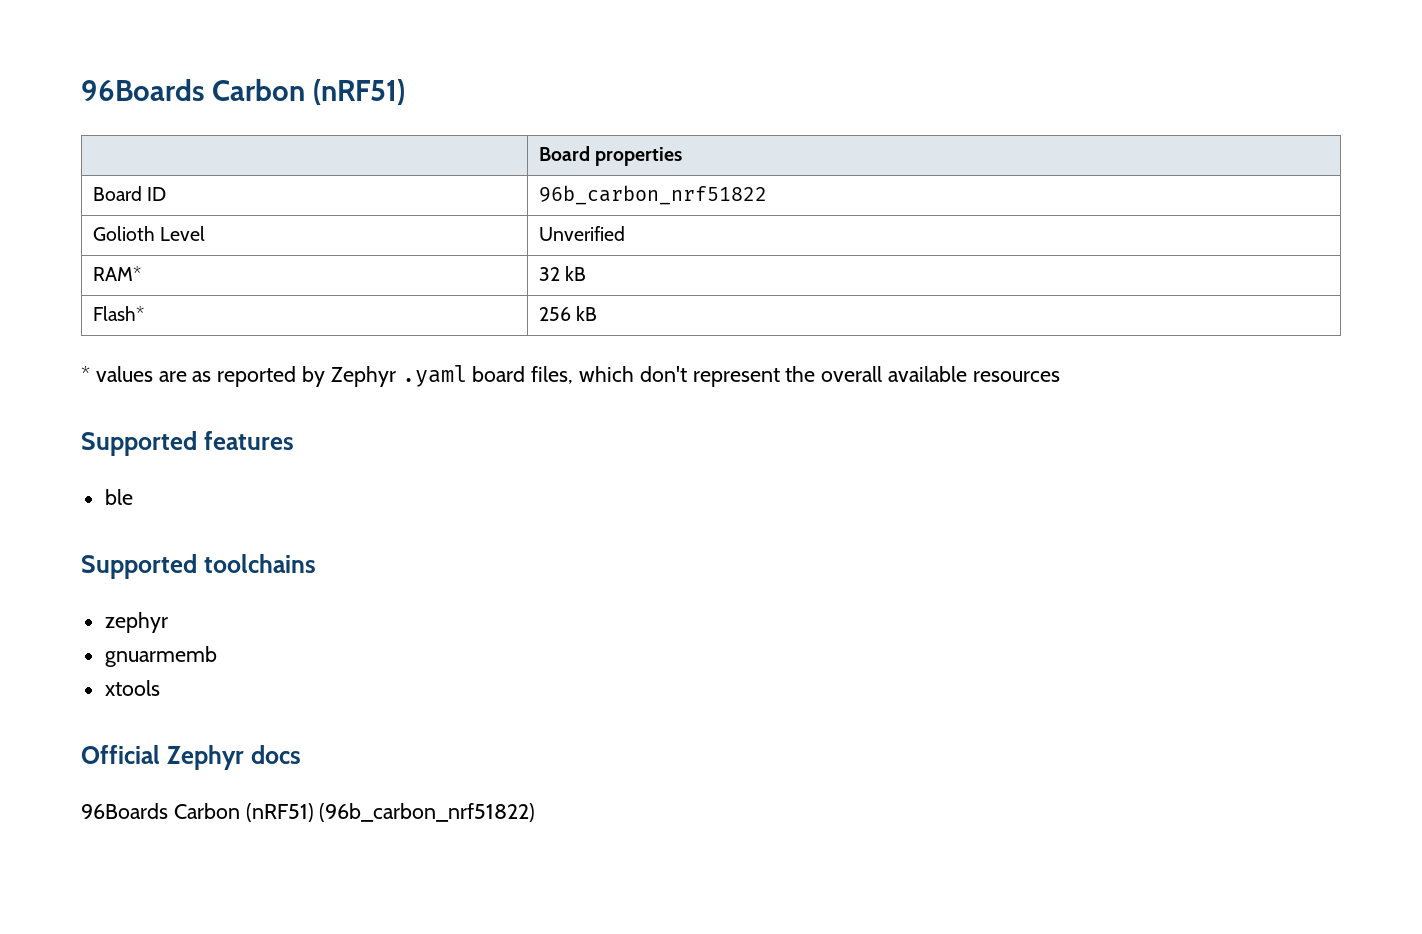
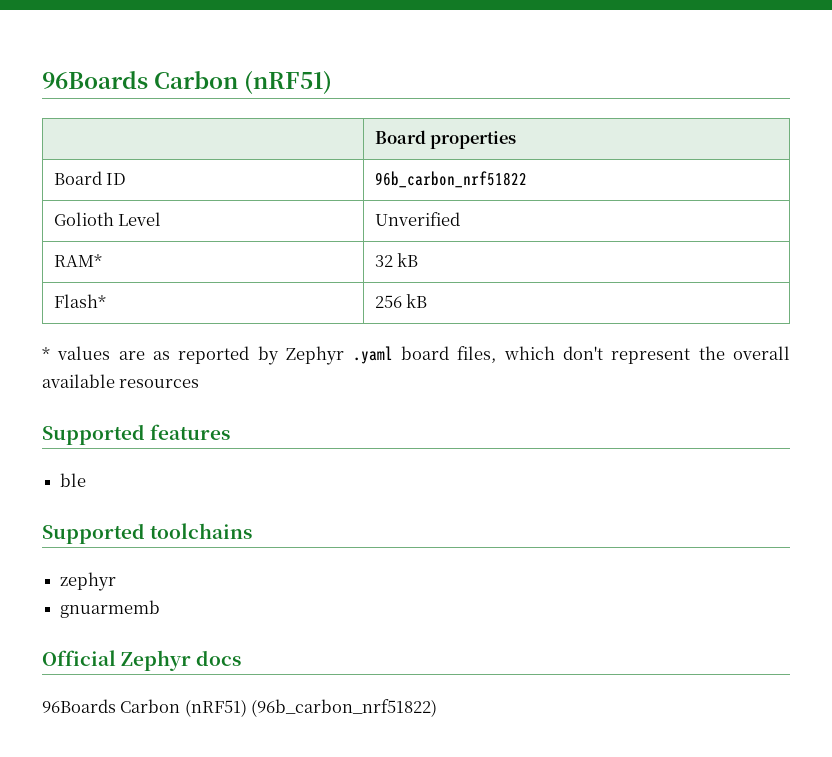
[104,680,160,696] // xtools -> (161, 609) none

